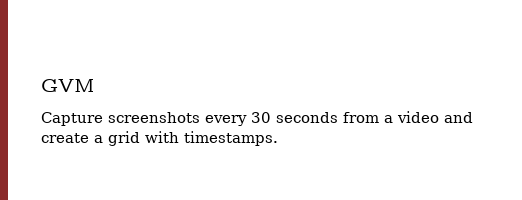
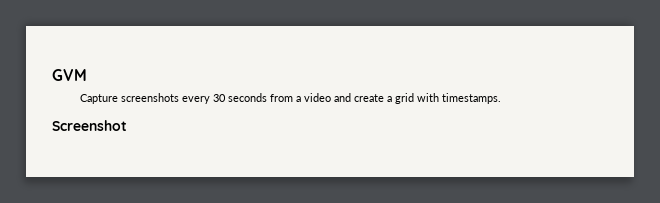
(278, 138) none -> [52,120,127,131] // Screenshot

